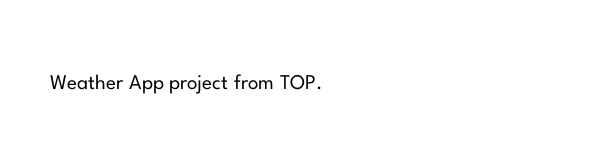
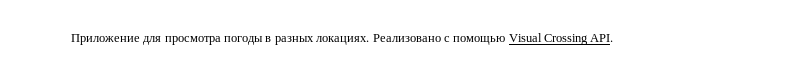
[50,74,323,94] Weather App project from TOP. -> [70,33,614,45] Приложение для просмотра погоды в разных локациях. Реализовано с помощью Visual Crossing API.

